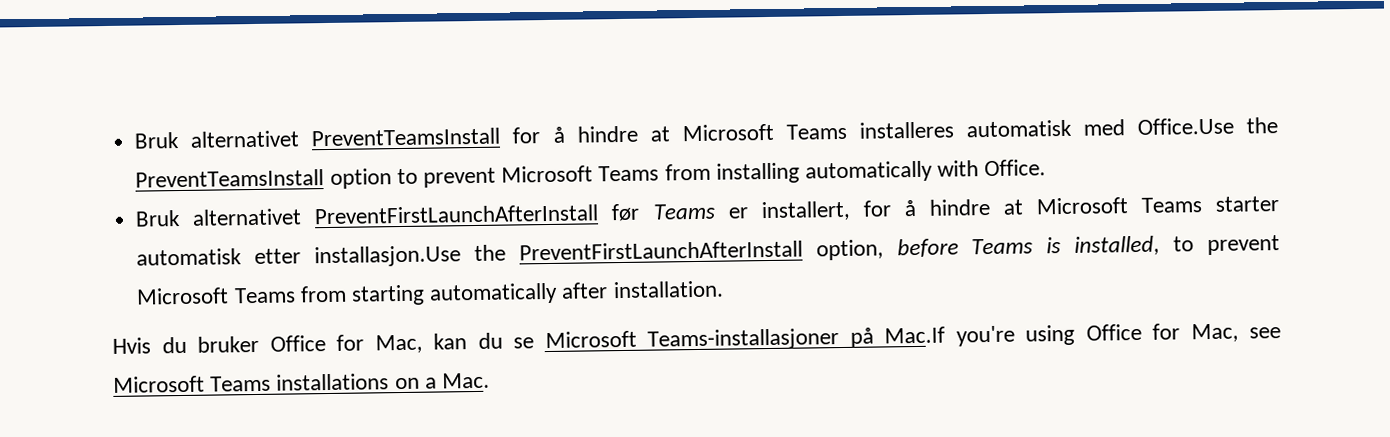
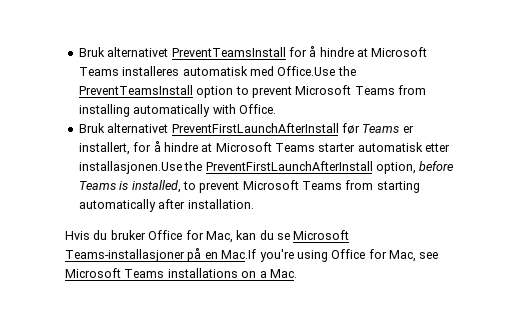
[314,245,462,268] installasjon.Use -> [78,161,182,174] installasjonen.Use
(874, 337) none -> [204,252,218,259] en

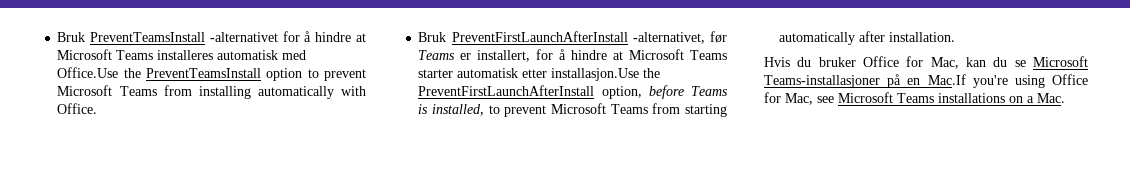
[78,47,286,57] Bruk alternativet PreventTeamsInstall -> [57,32,278,42] Bruk PreventTeamsInstall -alternativet
[107,123,339,133] alternativet PreventFirstLaunchAfterInstall -> [451,31,705,44] PreventFirstLaunchAfterInstall -alternativet,
[78,161,182,174] installasjonen.Use -> [551,68,640,81] installasjon.Use

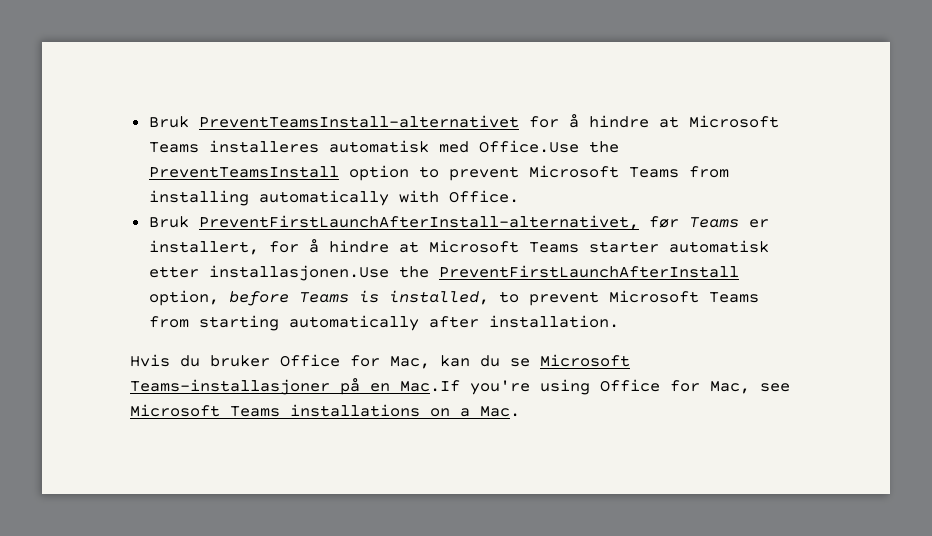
[57,32,278,42] Bruk PreventTeamsInstall -alternativet -> [148,115,519,128] Bruk PreventTeamsInstall-alternativet
[451,31,705,44] PreventFirstLaunchAfterInstall -alternativet, -> [198,215,639,230] PreventFirstLaunchAfterInstall-alternativet,
[551,68,640,81] installasjon.Use -> [208,265,389,281] installasjonen.Use

